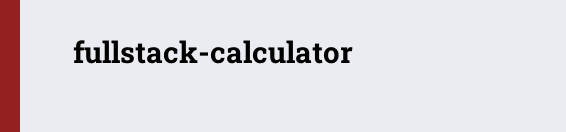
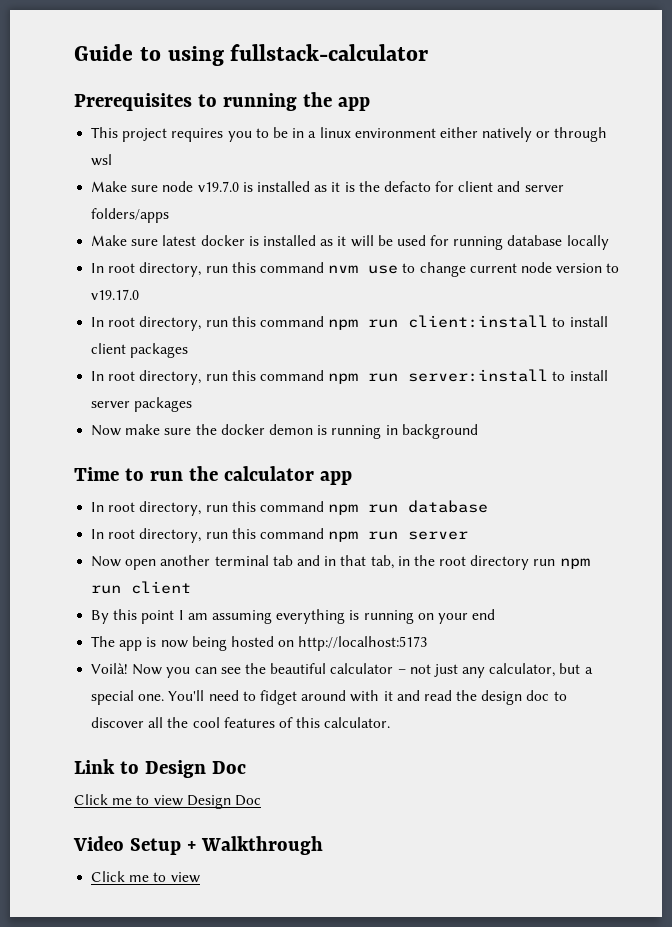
[73,40,353,64] fullstack-calculator -> [74,44,429,66] [74,92,370,111] [91,127,608,142] [91,154,113,166] [91,181,564,192] [91,208,170,223] [91,235,609,250] [91,262,620,277] [91,289,140,300] [91,315,608,331] [91,343,189,358] [91,369,608,385] [91,397,193,412] [91,424,478,439] [74,466,352,485] [91,500,489,516] [91,528,469,543] [91,555,590,570] [91,581,192,594] [91,609,496,624] [91,636,428,651] [91,663,593,678] [91,690,567,705] [91,717,391,728] [74,759,246,778] [74,794,261,809] [73,836,323,855] [91,871,200,883] Guide to using fullstack-calculator // Prerequisites to running the app // This project requires you to be in a linux environment either natively or through wsl // Make sure node v19.7.0 is installed as it is the defacto for client and server folders/apps // Make sure latest docker is installed as it will be used for running database locally // In root directory, run this command nvm use to change current node version to v19.17.0 // In root directory, run this command npm run client:install to install client packages // In root directory, run this command npm run server:install to install server packages // Now make sure the docker demon is running in background // Time to run the calculator app // In root directory, run this command npm run database // In root directory, run this command npm run server // Now open another terminal tab and in that tab, in the root directory run npm run client // By this point I am assuming everything is running on your end // The app is now being hosted on http://localhost:5173 // Voilà! Now you can see the beautiful calculator – not just any calculator, but a special one. You'll need to fidget around with it and read the design doc to discover all the cool features of this calculator. // Link to Design Doc // Click me to view Design Doc // Video Setup + Walkthrough // Click me to view

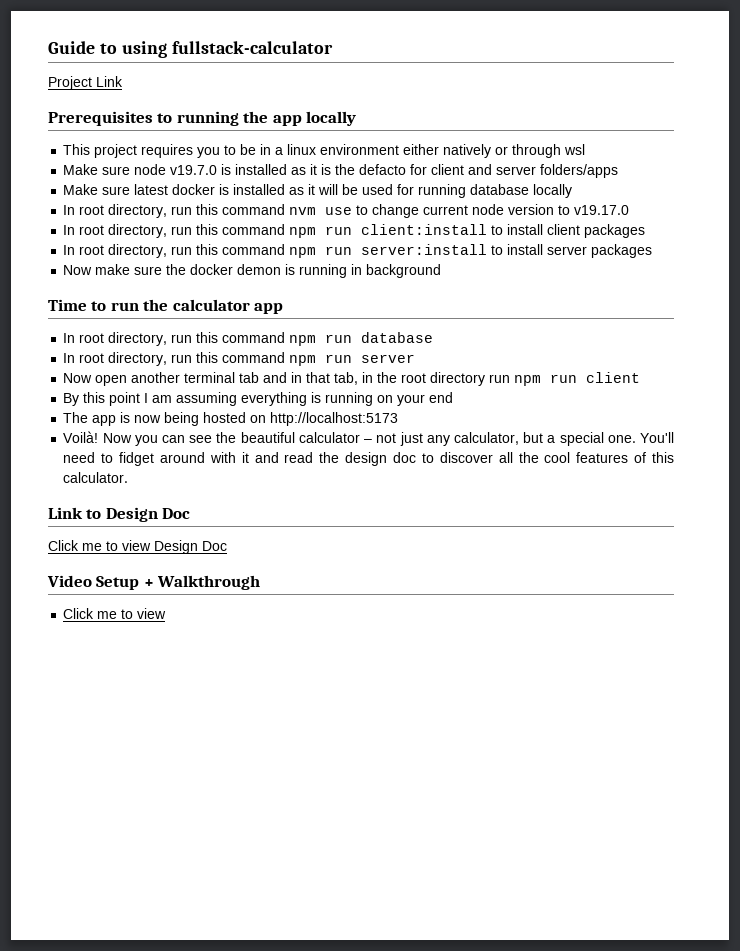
(429, 52) none -> [48,76,123,90] // Project Link
(370, 104) none -> [306,111,357,126] locally

